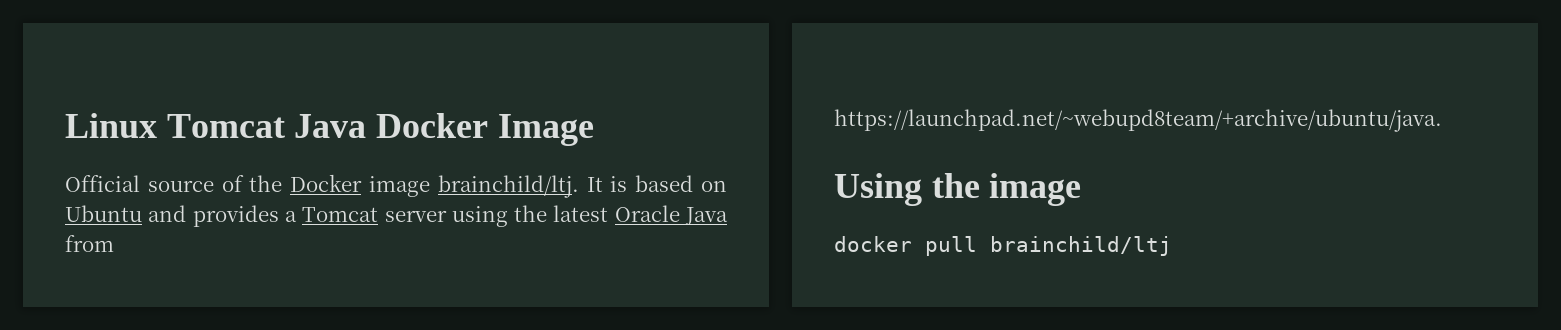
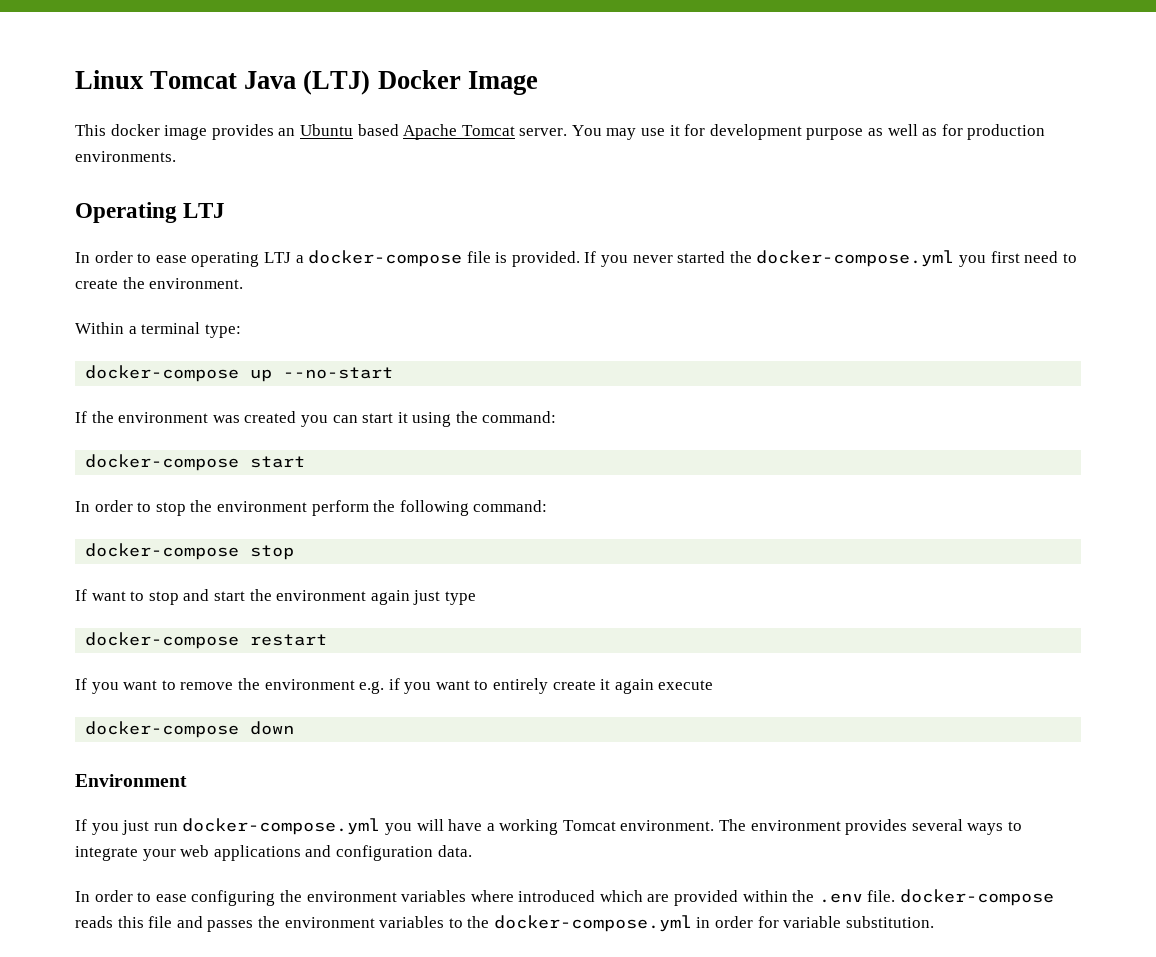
(367, 126) none -> [303,70,371,95] (LTJ)
[65,174,727,198] [65,205,728,227] [65,235,114,252] [834,109,1442,132] [834,173,1082,206] [834,236,1172,256] Official source of the Docker image brainchild/ltj. It is based on Ubuntu and provides a Tomcat server using the latest Oracle Java from https://launchpad.net/~webupd8team/+archive/ubuntu/java. // Using the image // docker pull brainchild/ltj -> [75,124,1046,140] [75,151,176,162] [75,202,226,223] [75,250,1077,267] [75,277,244,289] [75,322,241,338] [85,365,394,382] [75,411,557,427] [85,454,306,471] [75,500,548,516] [85,543,295,560] [75,589,476,605] [85,632,328,649] [75,678,714,694] [85,721,295,738] [75,774,187,787] [75,818,1023,835] [75,845,472,861] [75,889,1055,906] [75,915,934,932] This docker image provides an Ubuntu based Apache Tomcat server. You may use it for development purpose as well as for production environments. // Operating LTJ // In order to ease operating LTJ a docker-compose file is provided. If you never started the docker-compose.yml you first need to create the environment. // Within a terminal type: // docker-compose up --no-start // If the environment was created you can start it using the command: // docker-compose start // In order to stop the environment perform the following command: // docker-compose stop // If want to stop and start the environment again just type // docker-compose restart // If you want to remove the environment e.g. if you want to entirely create it again execute // docker-compose down // Environment // If you just run docker-compose.yml you will have a working Tomcat environment. The environment provides several ways to integrate your web applications and configuration data. // In order to ease configuring the environment variables where introduced which are provided within the .env file. docker-compose reads this file and passes the environment variables to the docker-compose.yml in order for variable substitution.

